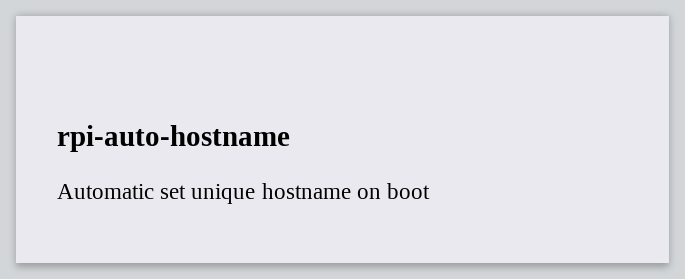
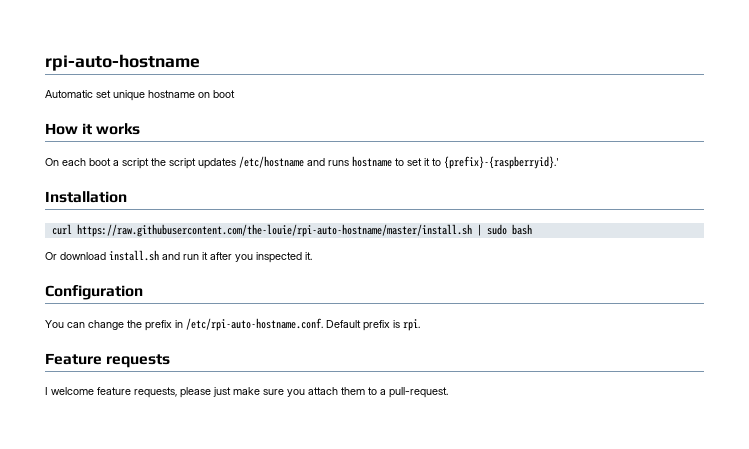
(431, 191) none -> [45,123,141,135] [45,156,559,169] [45,191,127,203] [51,224,532,237] [45,250,312,263] [45,285,143,300] [45,318,420,331] [45,353,171,368] [45,387,448,398] // How it works // On each boot a script the script updates /etc/hostname and runs hostname to set it to {prefix}-{raspberryid}.' // Installation // curl https://raw.githubusercontent.com/the-louie/rpi-auto-hostname/master/install.sh | sudo bash // Or download install.sh and run it after you inspected it. // Configuration // You can change the prefix in /etc/rpi-auto-hostname.conf. Default prefix is rpi. // Feature requests // I welcome feature requests, please just make sure you attach them to a pull-request.

